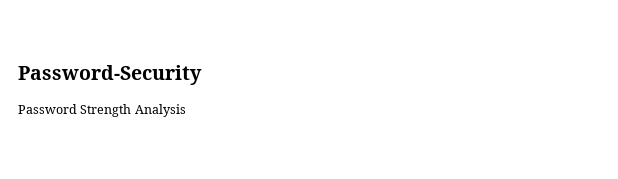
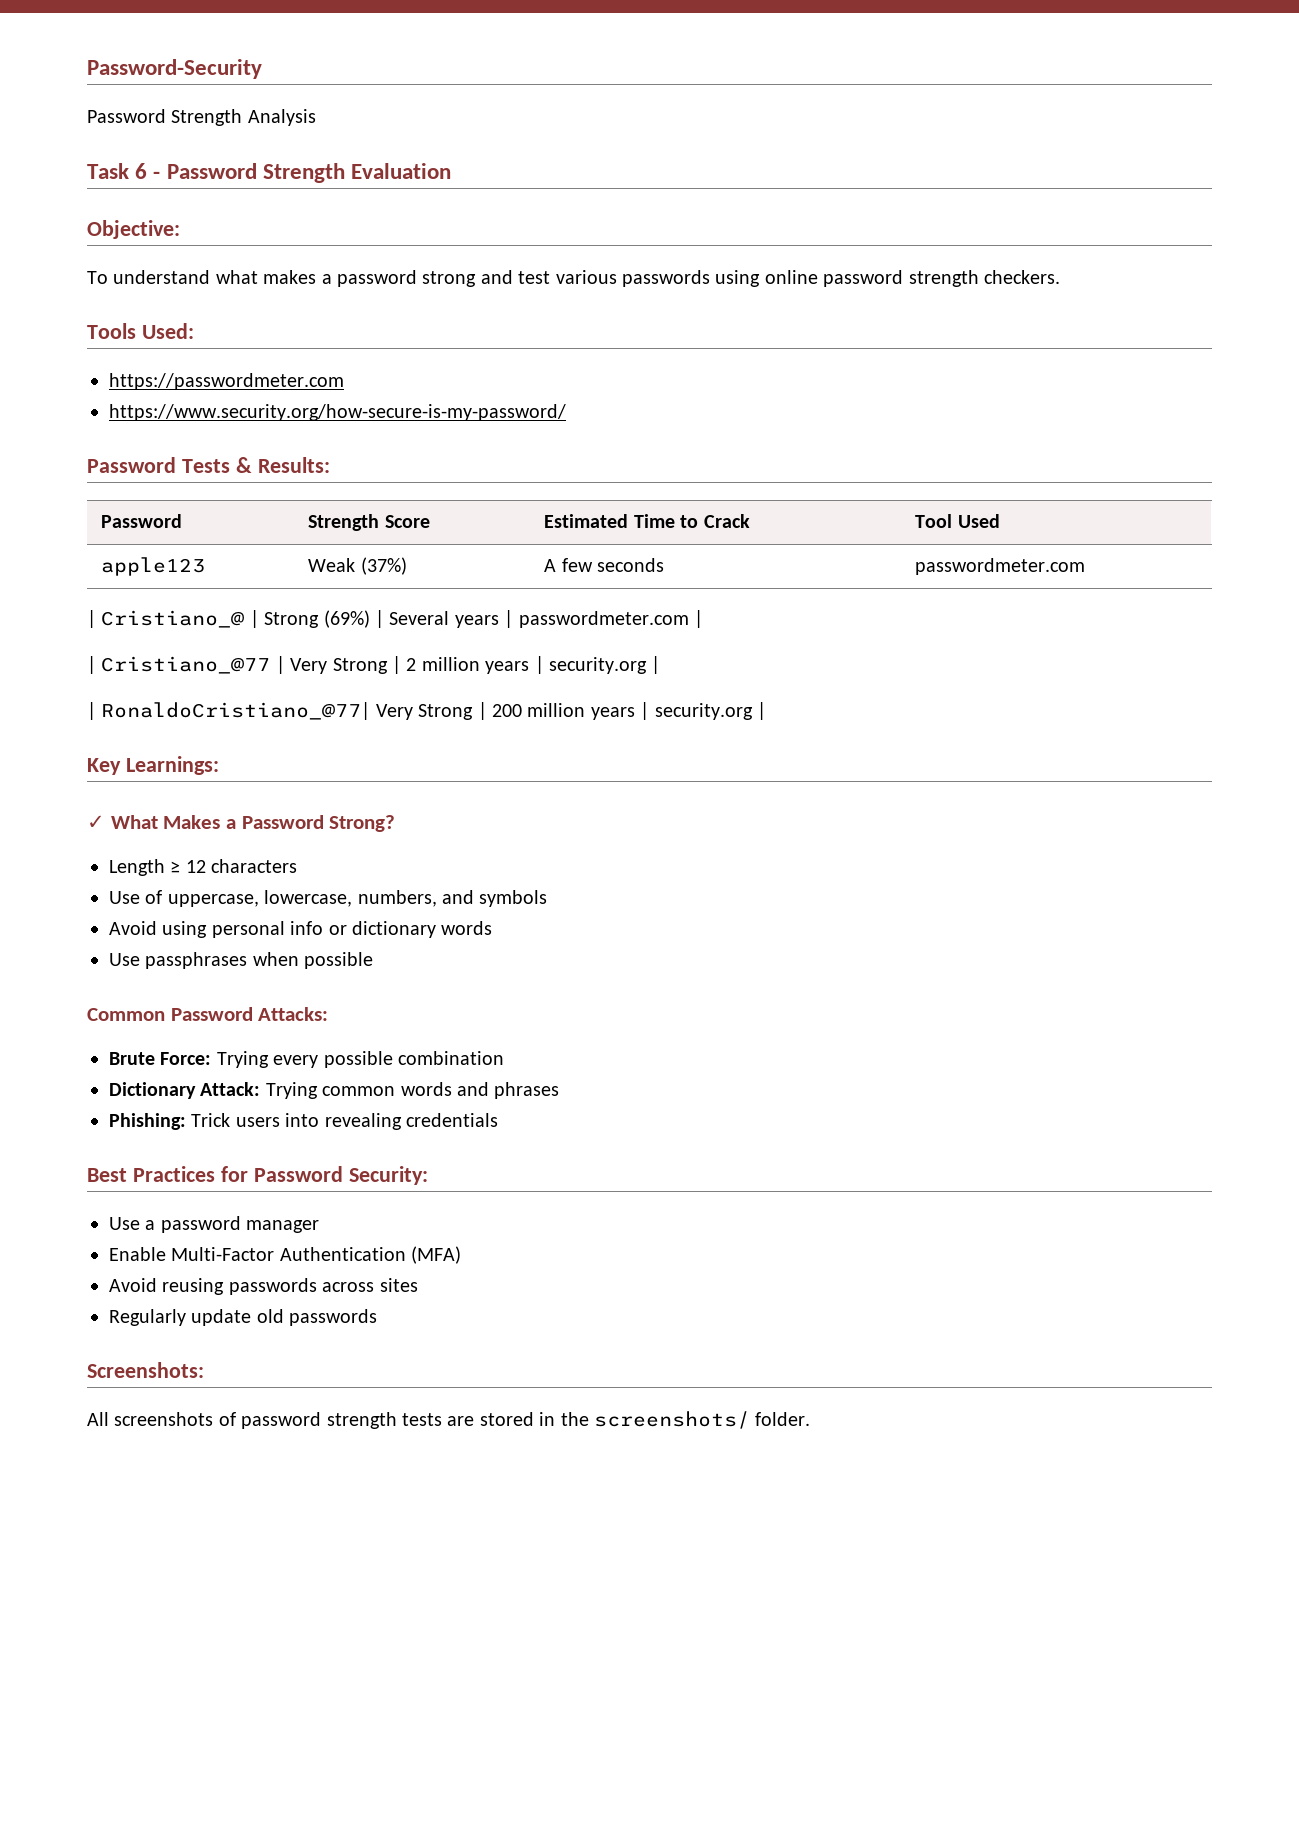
(186, 110) none -> [87,163,452,183] [87,220,180,239] [87,270,1060,287] [87,323,194,339] [109,373,344,390] [109,404,566,421] [87,457,330,473] [101,514,183,528] [308,514,430,531] [544,514,750,528] [915,514,1000,528] [101,557,206,576] [308,557,407,575] [544,558,665,572] [915,558,1086,575] [87,610,703,628] [87,656,661,674] [87,702,766,720] [87,756,219,775] [87,815,396,832] [109,859,298,876] [109,890,548,907] [109,921,493,938] [109,952,374,969] [87,1007,329,1021] [109,1051,504,1068] [109,1082,560,1099] [109,1113,498,1130] [87,1166,428,1185] [109,1216,320,1233] [109,1246,462,1264] [109,1278,418,1295] [109,1309,378,1326] [87,1362,204,1378] [87,1411,811,1429] // Task 6 - Password Strength Evaluation // Objective: // To understand what makes a password strong and test various passwords using online password strength checkers. // Tools Used: // https://passwordmeter.com // https://www.security.org/how-secure-is-my-password/ // Password Tests & Results: // Password | Strength Score | Estimated Time to Crack | Tool Used // apple123 | Weak (37%) | A few seconds | passwordmeter.com // | Cristiano_@ | Strong (69%) | Several years | passwordmeter.com | // | Cristiano_@77 | Very Strong | 2 million years | security.org | // | RonaldoCristiano_@77| Very Strong | 200 million years | security.org | // Key Learnings: // ✓ What Makes a Password Strong? // Length ≥ 12 characters // Use of uppercase, lowercase, numbers, and symbols // Avoid using personal info or dictionary words // Use passphrases when possible // Common Password Attacks: // Brute Force: Trying every possible combination // Dictionary Attack: Trying common words and phrases // Phishing: Trick users into revealing credentials // Best Practices for Password Security: // Use a password manager // Enable Multi-Factor Authentication (MFA) // Avoid reusing passwords across sites // Regularly update old passwords // Screenshots: // All screenshots of password strength tests are stored in the screenshots/ folder.

